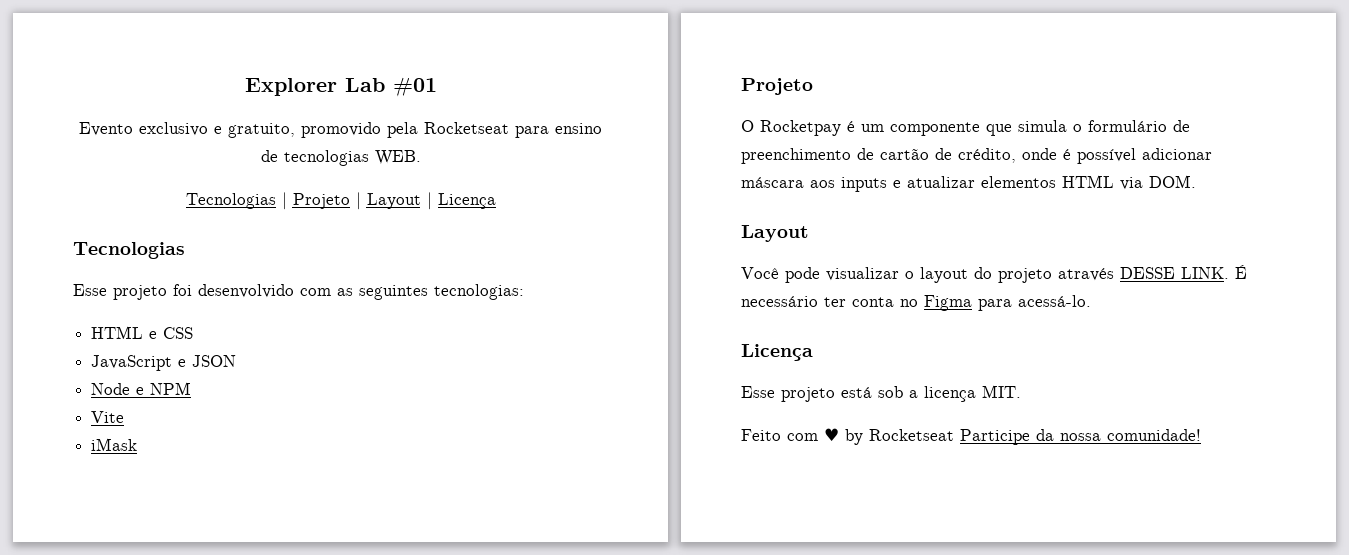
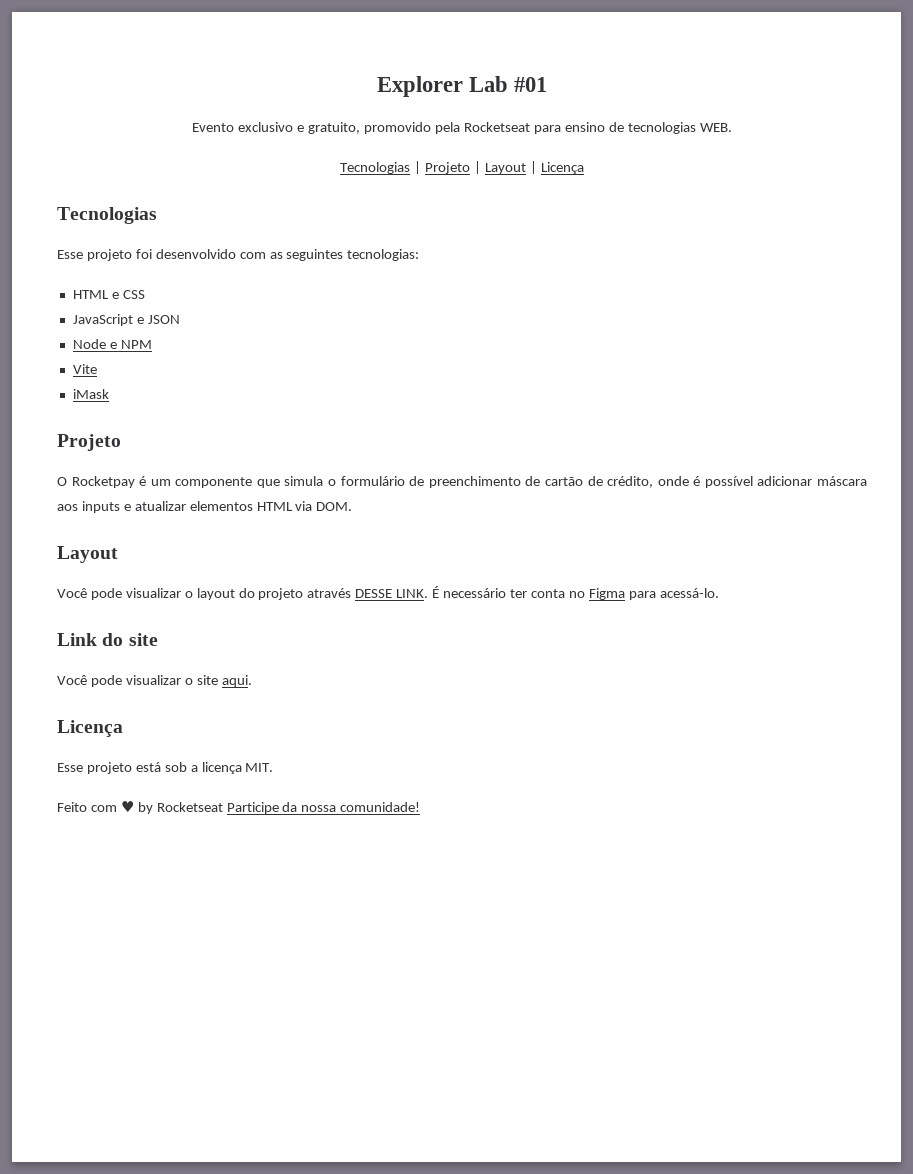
(1091, 301) none -> [57,633,158,646] [57,675,252,687] // Link do site // Você pode visualizar o site aqui.

